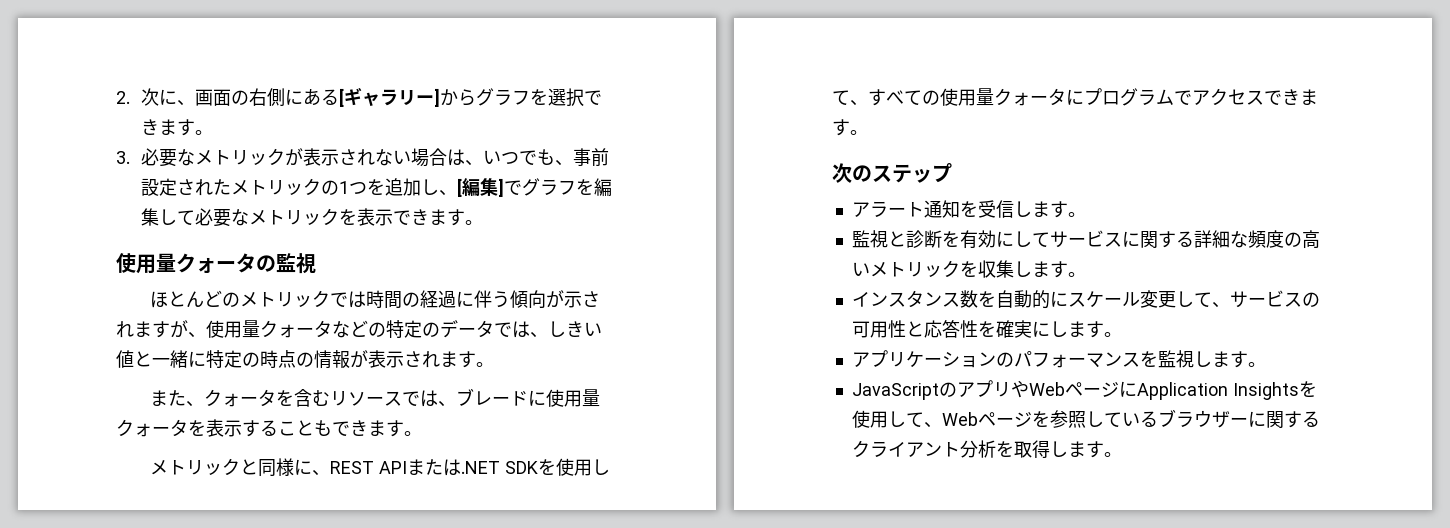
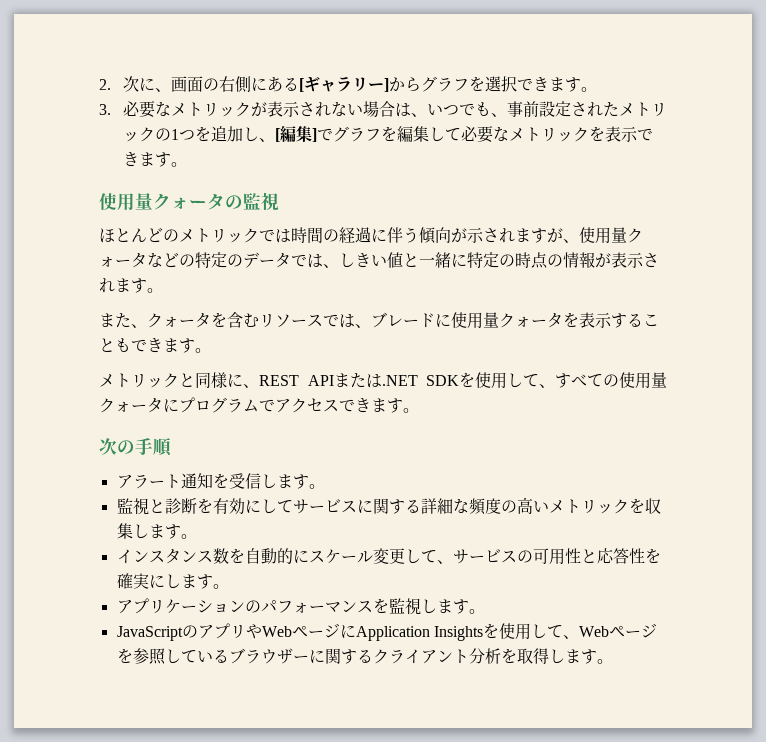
[872,163,952,183] ステップ -> [135,438,172,456] 手順

